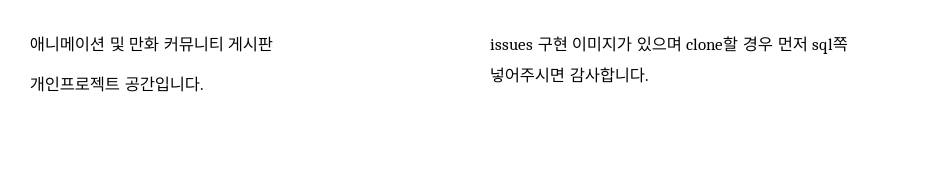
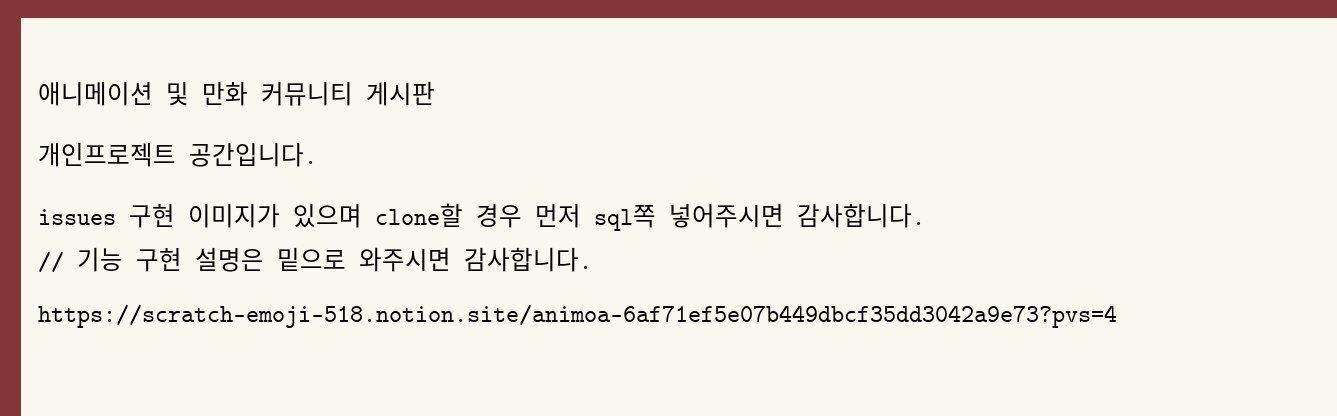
(649, 75) none -> [38,247,592,273] [38,304,1117,328] // // 기능 구현 설명은 밑으로 와주시면 감사합니다. // https://scratch-emoji-518.notion.site/animoa-6af71ef5e07b449dbcf35dd3042a9e73?pvs=4

